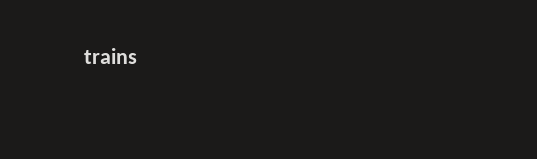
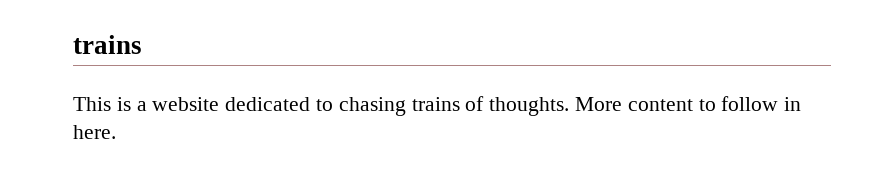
[84,48,137,64] trains -> [73,35,142,54] [73,96,802,116] [73,125,116,139] trains // This is a website dedicated to chasing trains of thoughts. More content to follow in here.

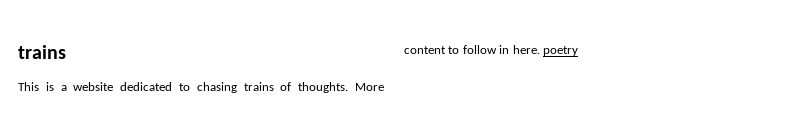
(116, 132) none -> [542,46,578,56] poetry

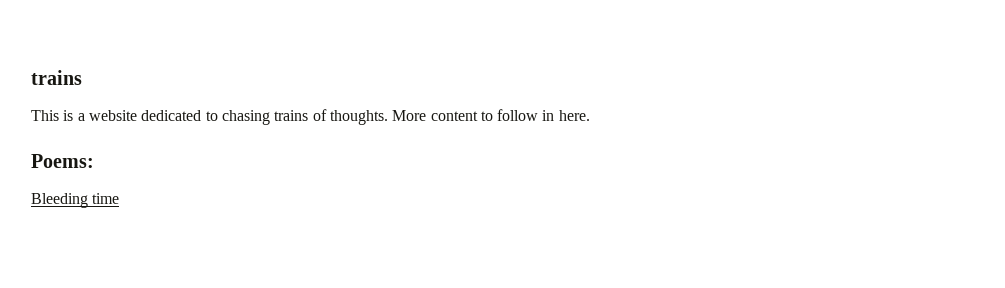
[542,46,578,56] poetry -> [31,154,94,168] [31,193,120,208] // Poems: // Bleeding time

